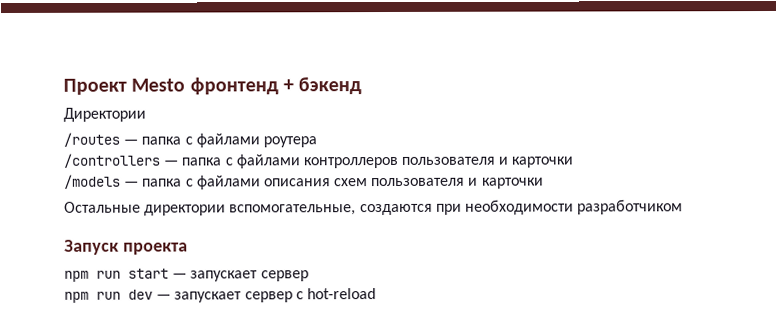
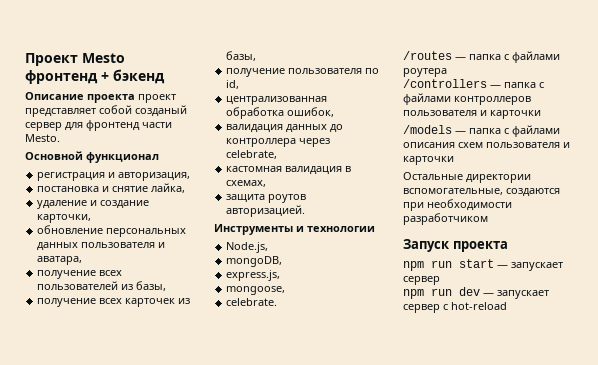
[63,107,146,122] Директории -> [25,92,176,103] [25,105,187,117] [25,120,172,131] [25,134,60,142] [25,151,159,163] [37,172,191,181] [37,183,186,193] [37,200,150,209] [37,214,92,223] [37,225,187,237] [37,242,166,251] [37,256,83,265] [37,270,123,279] [37,281,167,291] [37,298,191,307] [226,51,257,61] [226,68,380,77] [226,80,240,89] [226,96,328,105] [226,107,335,119] [226,124,344,133] [226,138,331,147] [226,150,278,159] [226,166,352,175] [226,180,267,187] [226,194,307,203] [226,205,306,217] [214,224,375,235] [226,242,269,253] [226,256,283,267] [226,270,281,281] [226,286,286,295] [226,298,278,306] Описание проекта проект представляет собой созданый сервер для фронтенд части Mesto. // Основной функционал // регистрация и авторизация, // постановка и снятие лайка, // удаление и создание карточки, // обновление персональных данных пользователя и аватара, // получение всех пользователей из базы, // получение всех карточек из базы, // получение пользователя по id, // централизованная обработка ошибок, // валидация данных до контроллера через celebrate, // кастомная валидация в схемах, // защита роутов авторизацией. // Инструменты и технологии // Node.js, // mongoDB, // express.js, // mongoose, // celebrate.

